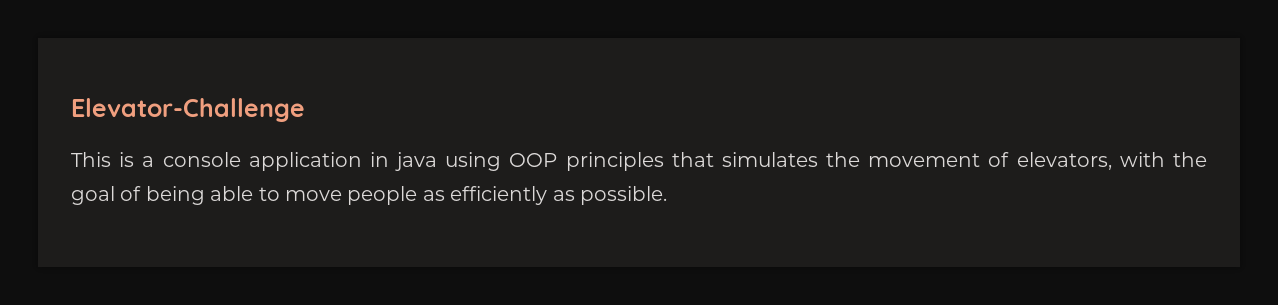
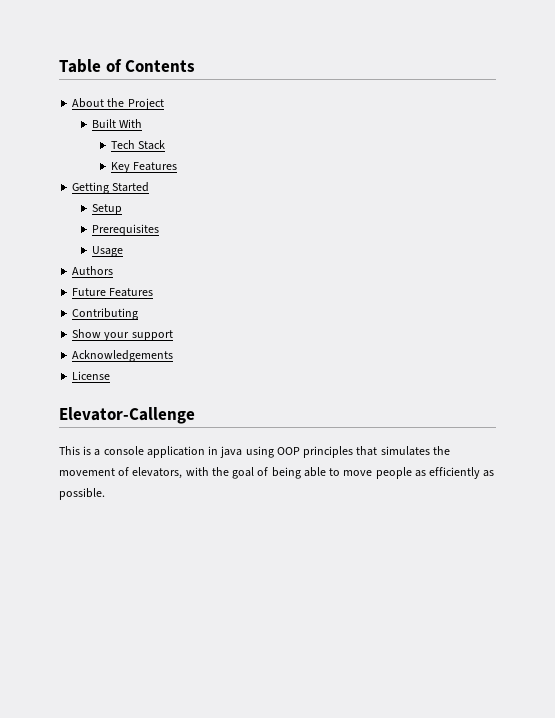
[71,98,305,122] Elevator-Challenge -> [59,59,196,73] [72,98,164,110] [91,119,142,128] [111,140,166,150] [111,162,178,173] [72,182,150,194] [91,204,122,215] [91,224,159,236] [91,246,123,257] [72,266,114,275] [72,288,154,297] [72,308,139,320] [72,329,173,341] [72,350,174,362] [72,371,111,380] [59,407,195,424] Table of Contents // About the Project // Built With // Tech Stack // Key Features // Getting Started // Setup // Prerequisites // Usage // Authors // Future Features // Contributing // Show your support // Acknowledgements // License // Elevator-Callenge

